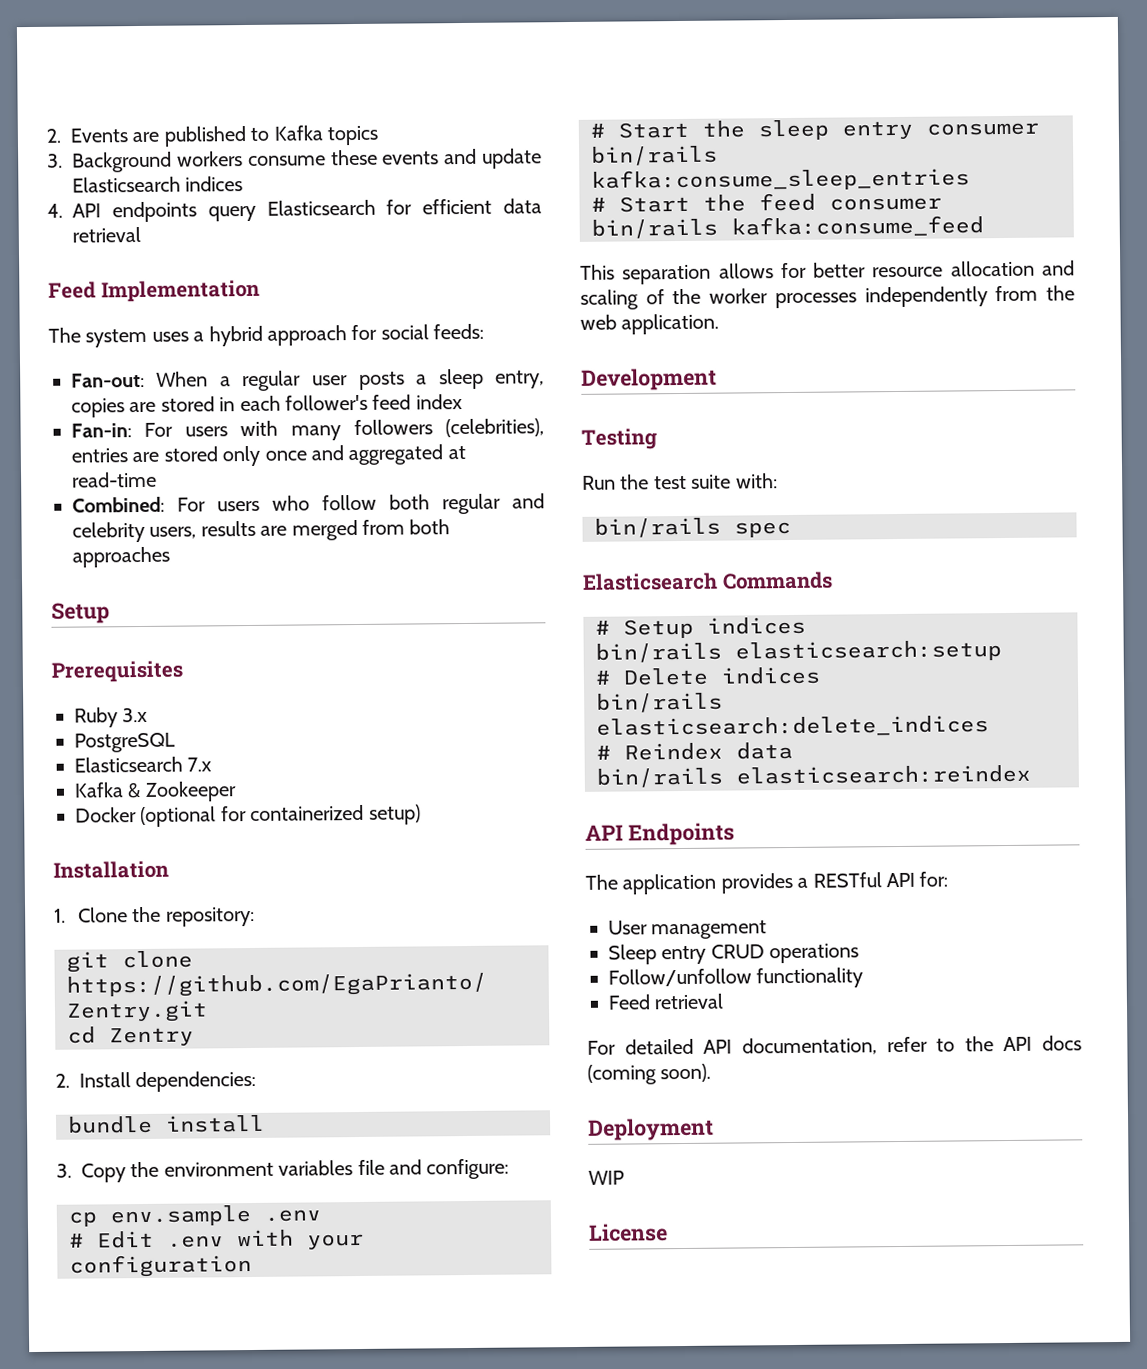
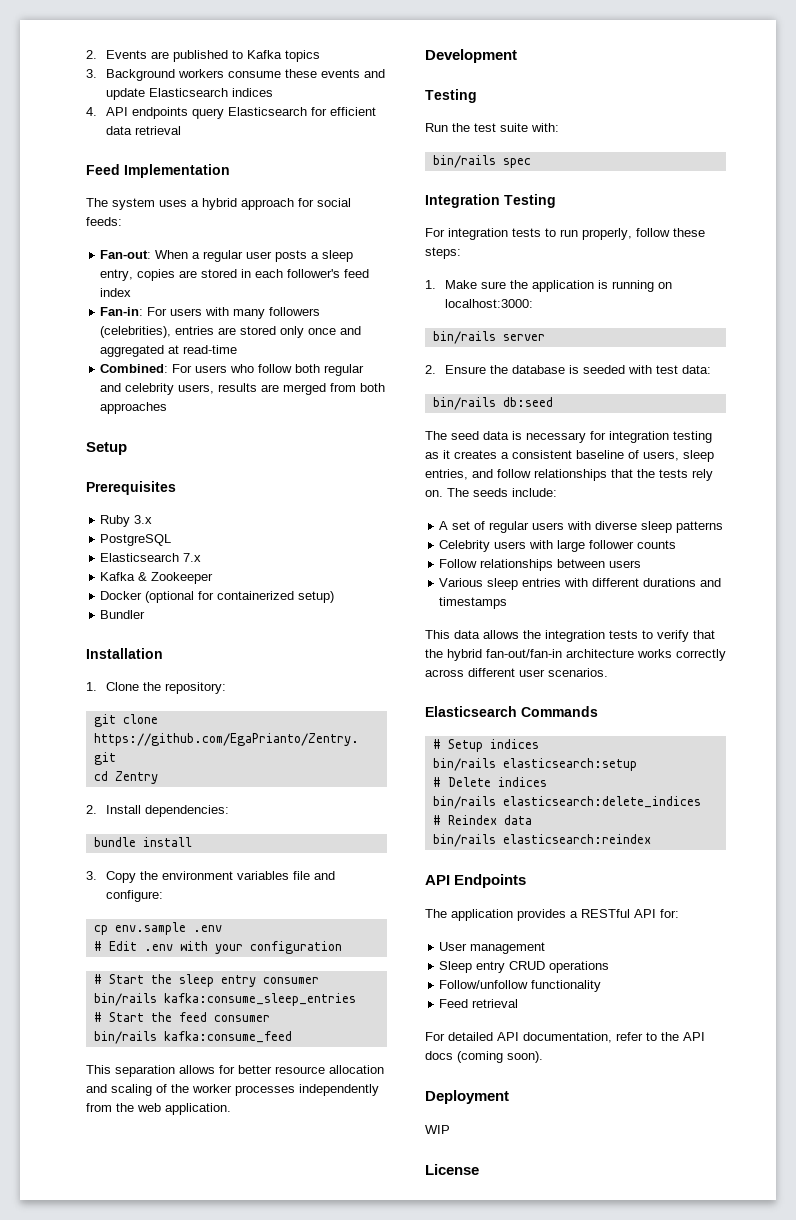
(421, 814) none -> [100,610,146,619] // Bundler
(791, 529) none -> [425,194,556,208] [425,228,705,240] [425,247,461,259] [425,280,673,292] [445,299,534,308] [432,331,545,344] [425,365,712,374] [432,397,553,410] [425,431,712,443] [425,450,714,462] [425,469,713,481] [425,488,557,497] [439,521,724,533] [439,540,677,552] [439,559,642,571] [439,578,722,590] [439,597,508,609] [425,630,715,642] [425,649,726,661] [425,668,608,677] // Integration Testing // For integration tests to run properly, follow these steps: // 1. Make sure the application is running on localhost:3000: // bin/rails server // 2. Ensure the database is seeded with test data: // bin/rails db:seed // The seed data is necessary for integration testing as it creates a consistent baseline of users, sleep entries, and follow relationships that the tests rely on. The seeds include: // A set of regular users with diverse sleep patterns // Celebrity users with large follower counts // Follow relationships between users // Various sleep entries with different durations and timestamps // This data allows the integration tests to verify that the hybrid fan-out/fan-in architecture works correctly across different user scenarios.

